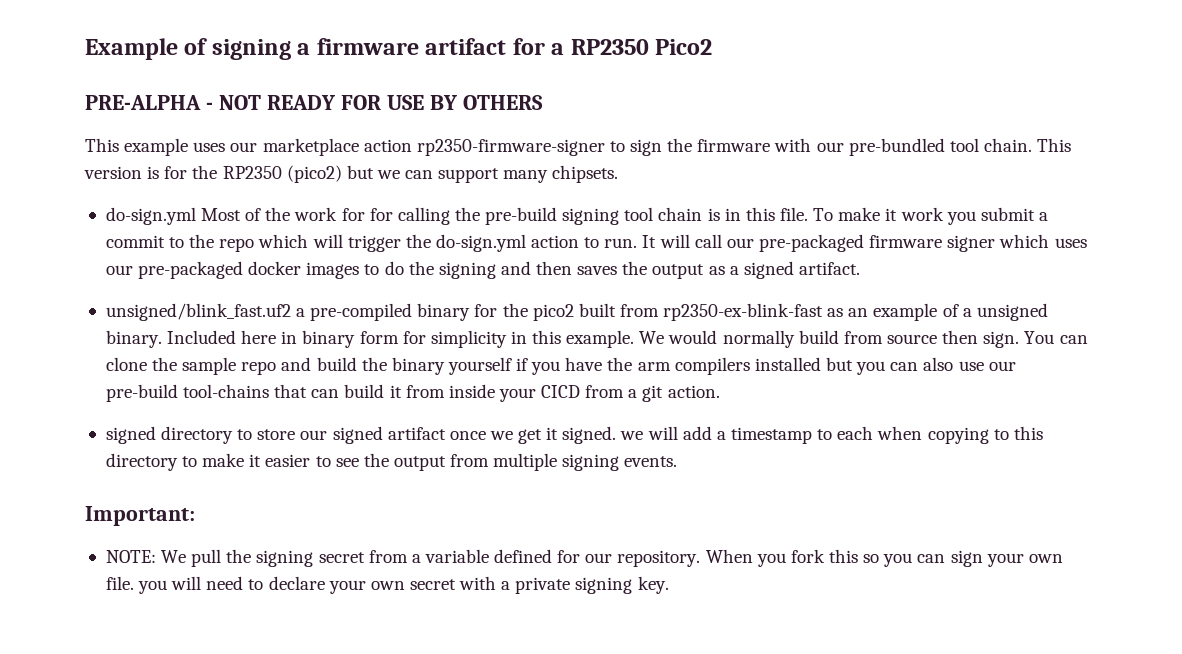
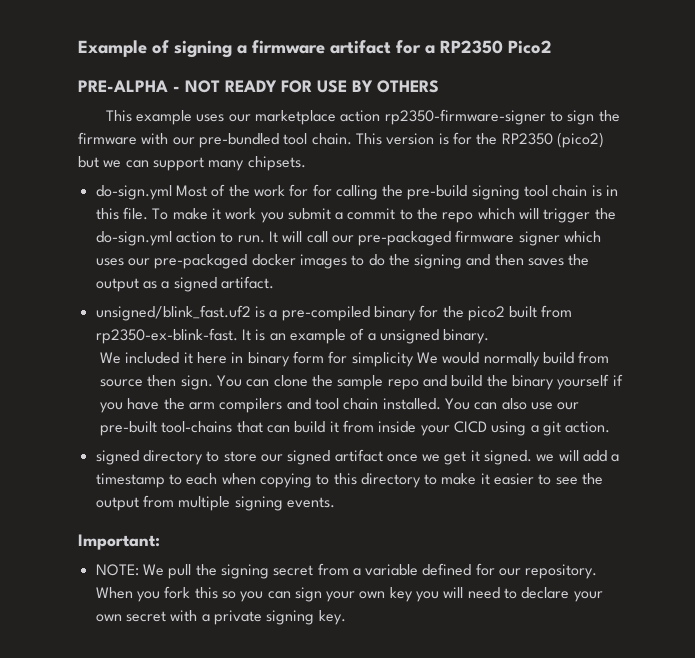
(291, 312) none -> [254,306,265,318] is
[663,303,844,321] rp2350-ex-blink-fast as -> [95,328,266,344] rp2350-ex-blink-fast. It is
[167,330,237,344] Included -> [100,352,193,364] // We included it
[510,330,635,348] in this example. -> (414, 359) none
[754,357,886,375] installed but you -> [286,398,470,410] and tool chain installed. You
[105,384,178,402] pre-build -> [100,421,158,436] pre-built
[585,385,625,398] from -> [491,421,527,436] using
[105,576,134,590] file. -> [389,587,413,602] key

